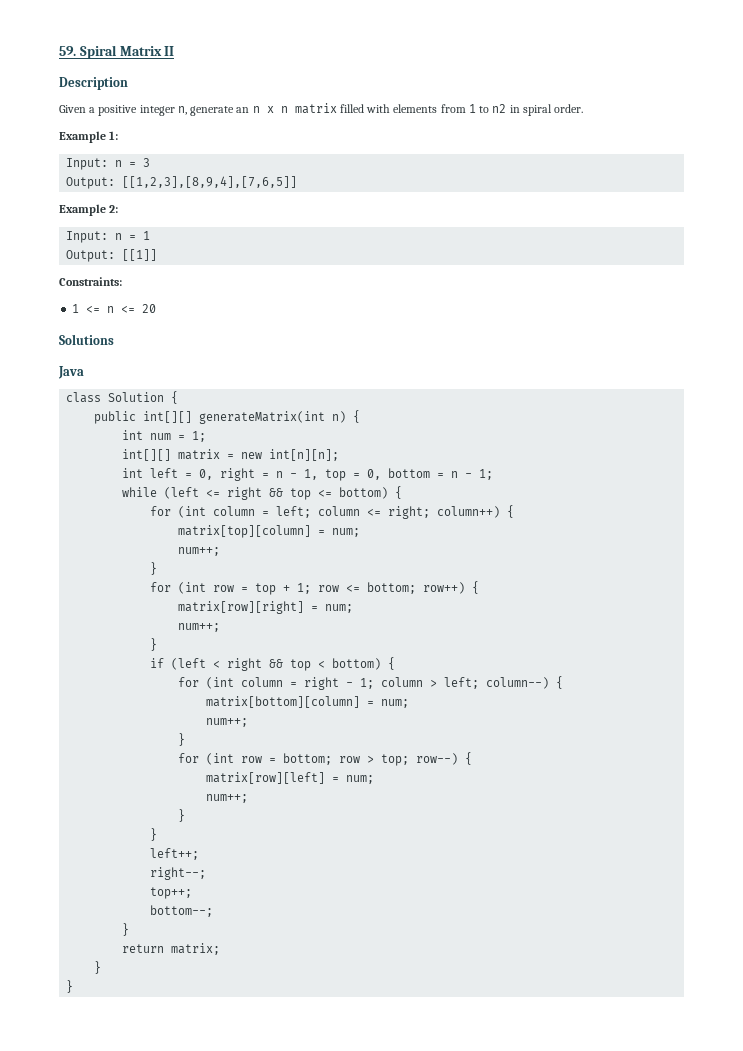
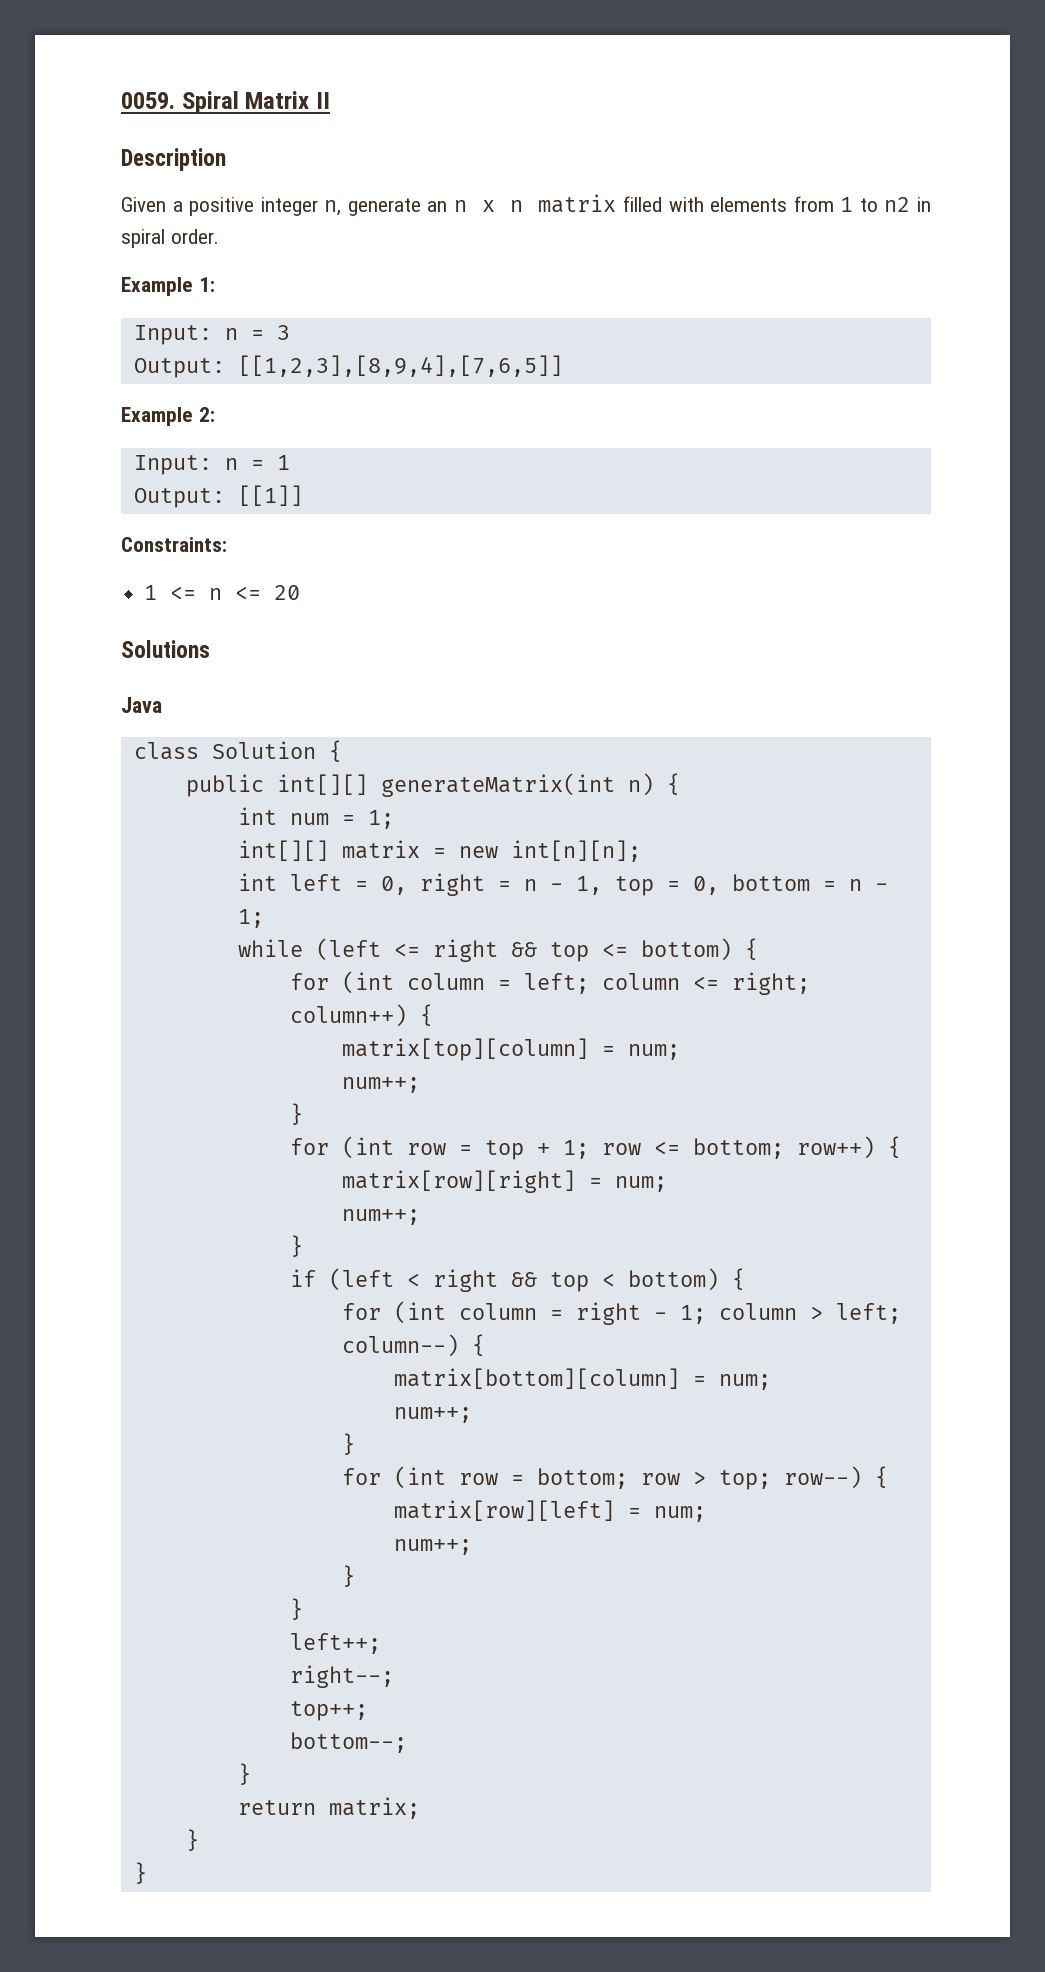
[59,46,76,56] 59. -> [121,92,175,109] 0059.

